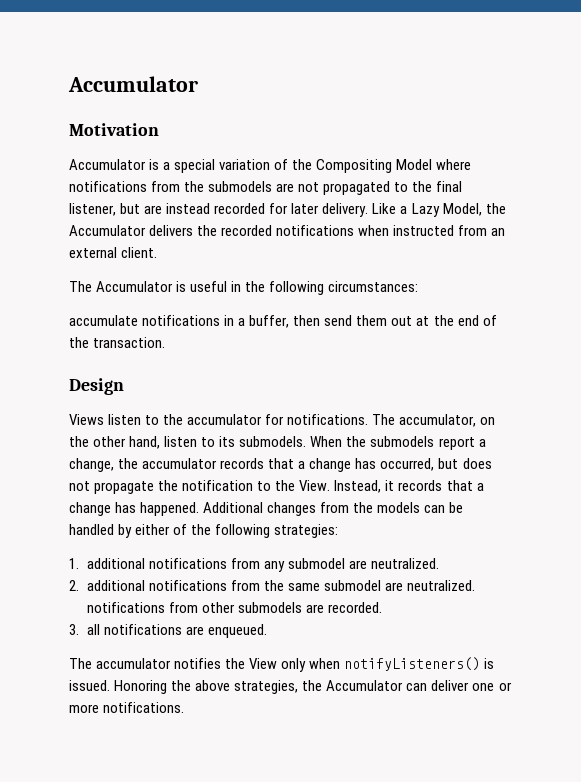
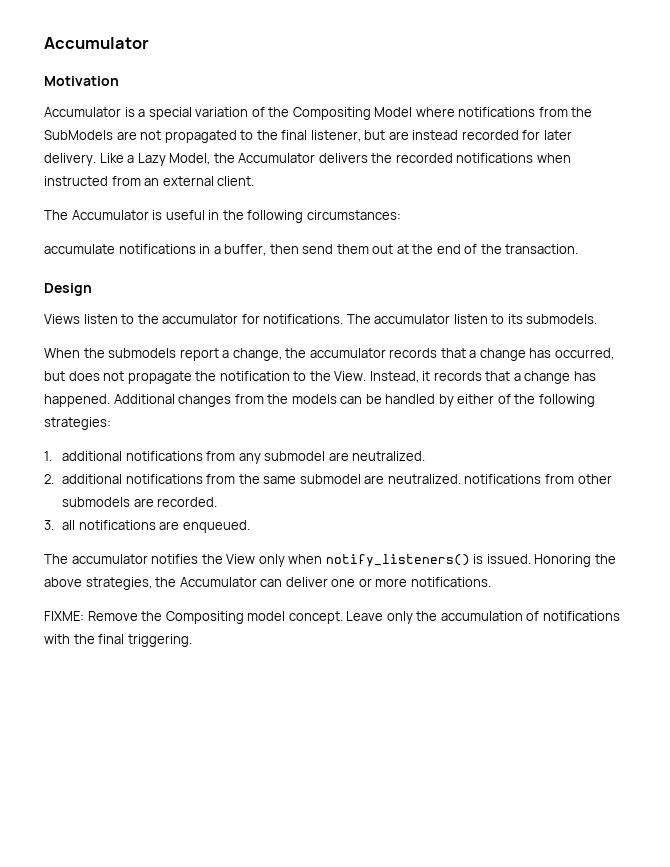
[208,181,273,192] submodels -> [44,130,113,140] SubModels
[399,414,496,427] [69,436,161,449] accumulator, on the other hand, -> [374,314,451,324] accumulator
(307, 441) none -> (598, 319) //
[344,657,481,671] notifyListeners() -> [325,554,470,567] notify_listeners()
(185, 707) none -> [44,611,620,624] [44,634,192,647] // FIXME: Remove the Compositing model concept. Leave only the accumulation of notifications with the final triggering.

